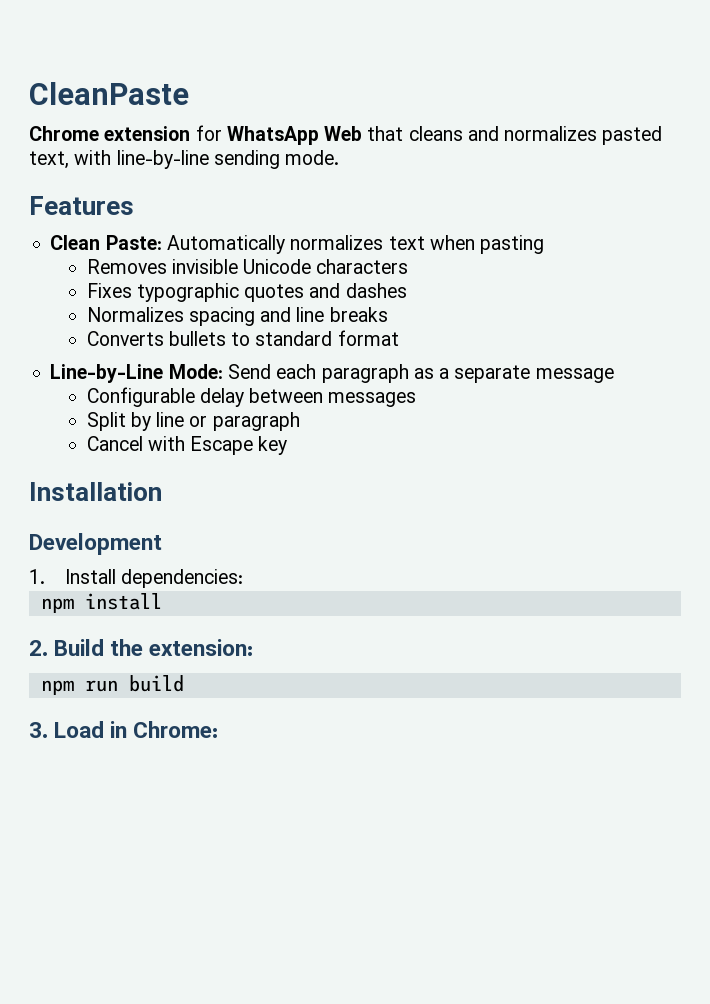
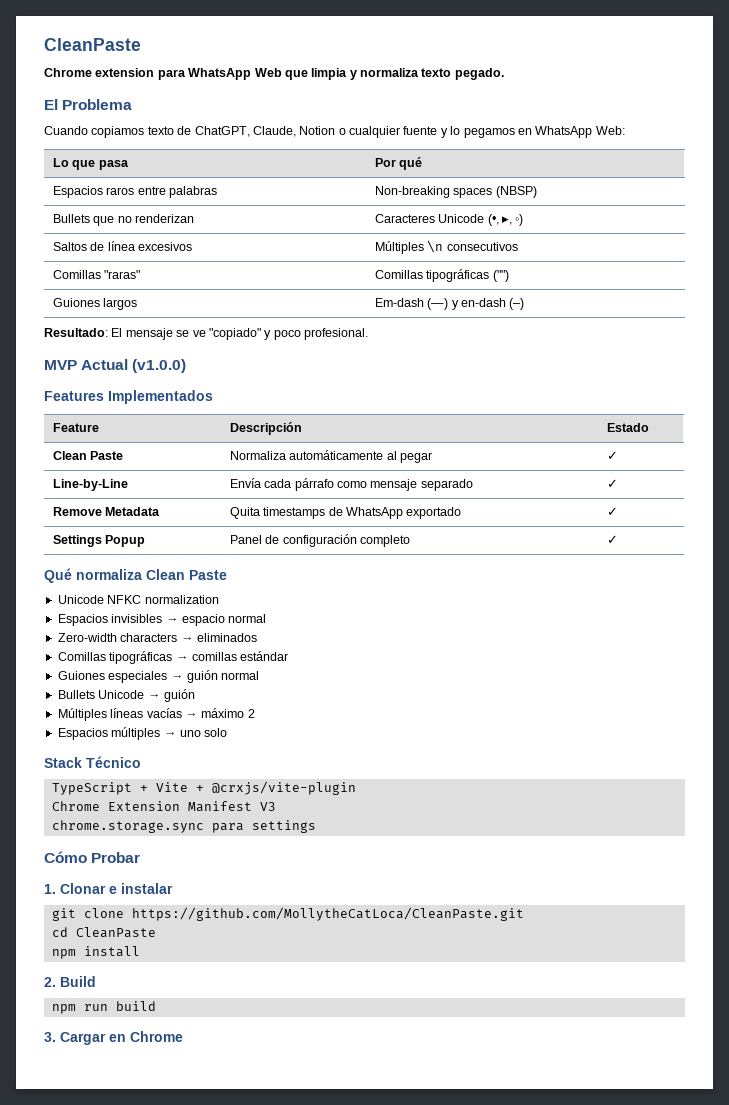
[195,125,222,141] for -> [157,69,186,80] para
[367,126,663,145] [29,150,340,169] [29,196,134,215] [50,235,545,254] [86,259,409,274] [86,283,407,302] [86,307,388,326] [86,330,399,346] [50,364,614,383] [86,387,417,407] [86,412,300,431] [86,436,288,455] [29,482,162,501] [29,533,162,555] [29,569,244,588] that cleans and normalizes pasted text, with line-by-line sending mode. // Features // Clean Paste: Automatically normalizes text when pasting // Removes invisible Unicode characters // Fixes typographic quotes and dashes // Normalizes spacing and line breaks // Converts bullets to standard format // Line-by-Line Mode: Send each paragraph as a separate message // Configurable delay between messages // Split by line or paragraph // Cancel with Escape key // Installation // Development // 1. Install dependencies: -> [284,68,504,80] [44,99,133,110] [44,126,625,138] [52,158,129,170] [374,157,423,170] [52,186,217,198] [374,186,537,198] [52,214,194,226] [374,214,524,226] [52,241,192,251] [374,240,518,254] [52,270,141,279] [374,269,509,282] [52,298,138,310] [374,298,525,310] [44,328,368,340] [44,359,187,373] [44,390,213,404] [52,423,99,432] [229,422,302,435] [606,423,649,432] [52,451,124,460] [229,450,432,463] [606,451,618,460] [52,479,128,491] [229,478,473,491] [606,479,618,488] [52,507,161,516] [229,507,462,519] [606,507,618,516] [52,535,146,547] [229,534,410,547] [606,535,618,544] [44,568,227,583] [57,595,219,604] [57,614,267,626] [57,633,257,642] [57,651,289,664] [57,670,260,683] [57,689,195,702] [57,708,255,721] [57,727,228,740] [44,756,141,768] [51,781,356,795] [51,801,276,812] [51,820,316,833] [44,851,141,863] [44,883,173,894] [51,907,524,921] [51,927,156,938] que limpia y normaliza texto pegado. // El Problema // Cuando copiamos texto de ChatGPT, Claude, Notion o cualquier fuente y lo pegamos en WhatsApp Web: // Lo que pasa | Por qué // Espacios raros entre palabras | Non-breaking spaces (NBSP) // Bullets que no renderizan | Caracteres Unicode (•, ▸, ◦) // Saltos de línea excesivos | Múltiples \n consecutivos // Comillas "raras" | Comillas tipográficas ("") // Guiones largos | Em-dash (—) y en-dash (–) // Resultado: El mensaje se ve "copiado" y poco profesional. // MVP Actual (v1.0.0) // Features Implementados // Feature | Descripción | Estado // Clean Paste | Normaliza automáticamente al pegar | ✓ // Line-by-Line | Envía cada párrafo como mensaje separado | ✓ // Remove Metadata | Quita timestamps de WhatsApp exportado | ✓ // Settings Popup | Panel de configuración completo | ✓ // Qué normaliza Clean Paste // Unicode NFKC normalization // Espacios invisibles → espacio normal // Zero-width characters → eliminados // Comillas tipográficas → comillas estándar // Guiones especiales → guión normal // Bullets Unicode → guión // Múltiples líneas vacías → máximo 2 // Espacios múltiples → uno solo // Stack Técnico // TypeScript + Vite + @crxjs/vite-plugin // Chrome Extension Manifest V3 // chrome.storage.sync para settings // Cómo Probar // 1. Clonar e instalar // git clone https://github.com/MollytheCatLoca/CleanPaste.git // cd CleanPaste
[110,639,254,656] the extension: -> (96, 981) none
[54,721,219,738] Load in Chrome: -> [60,1031,183,1045] Cargar en Chrome

